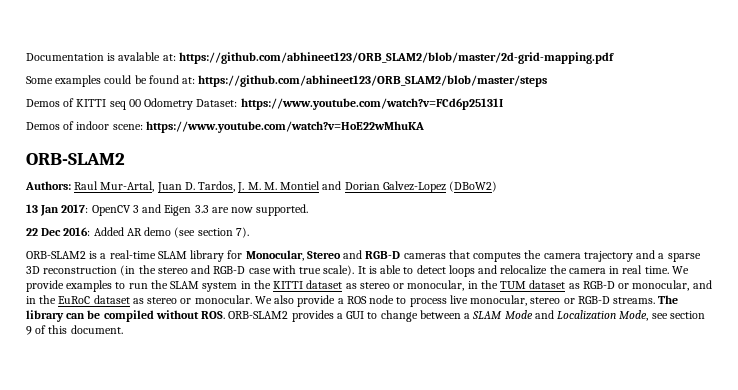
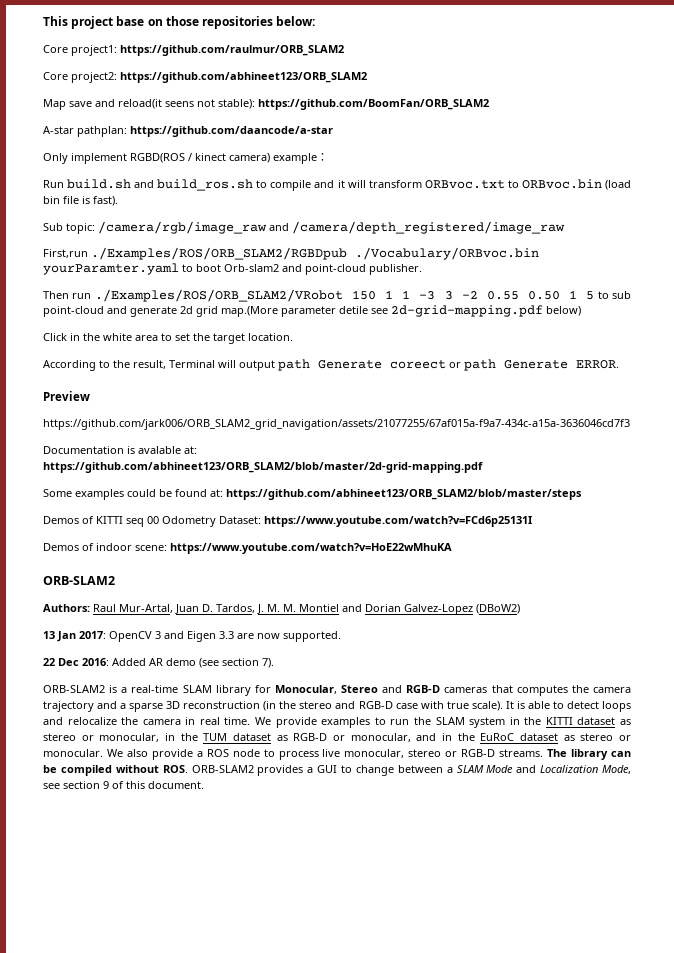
(26, 57) none -> [43,16,316,29] [43,45,344,56] [43,72,367,83] [43,99,489,110] [43,126,333,137] [43,153,328,164] [43,179,632,191] [43,196,118,206] [43,221,565,234] [43,247,539,260] [43,263,422,275] [43,289,631,302] [43,305,581,317] [43,333,293,344] [43,359,619,371] [43,391,90,401] [43,419,630,430] This project base on those repositories below: // Core project1: https://github.com/raulmur/ORB_SLAM2 // Core project2: https://github.com/abhineet123/ORB_SLAM2 // Map save and reload(it seens not stable): https://github.com/BoomFan/ORB_SLAM2 // A-star pathplan: https://github.com/daancode/a-star // Only implement RGBD(ROS / kinect camera) example： // Run build.sh and build_ros.sh to compile and it will transform ORBvoc.txt to ORBvoc.bin (load bin file is fast). // Sub topic: /camera/rgb/image_raw and /camera/depth_registered/image_raw // First,run ./Examples/ROS/ORB_SLAM2/RGBDpub ./Vocabulary/ORBvoc.bin yourParamter.yaml to boot Orb-slam2 and point-cloud publisher. // Then run ./Examples/ROS/ORB_SLAM2/VRobot 150 1 1 -3 3 -2 0.55 0.50 1 5 to sub point-cloud and generate 2d grid map.(More parameter detile see 2d-grid-mapping.pdf below) // Click in the white area to set the target location. // According to the result, Terminal will output path Generate coreect or path Generate ERROR. // Preview // https://github.com/jark006/ORB_SLAM2_grid_navigation/assets/21077255/67af015a-f9a7-434c-a15a-3636046cd7f3 //

